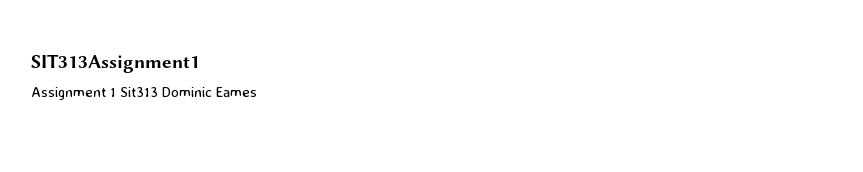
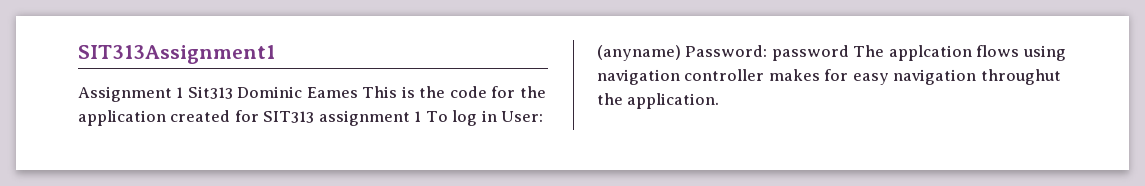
(257, 92) none -> [362,86,546,98] [78,110,544,126] [597,45,1066,61] [597,69,1061,85] [597,93,720,109] This is the code for the application created for SIT313 assignment 1 To log in User: (anyname) Password: password The applcation flows using navigation controller makes for easy navigation throughut the application.

